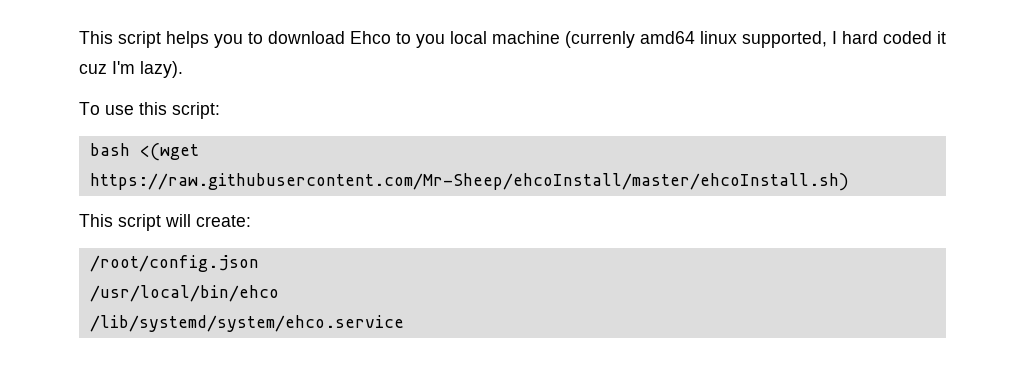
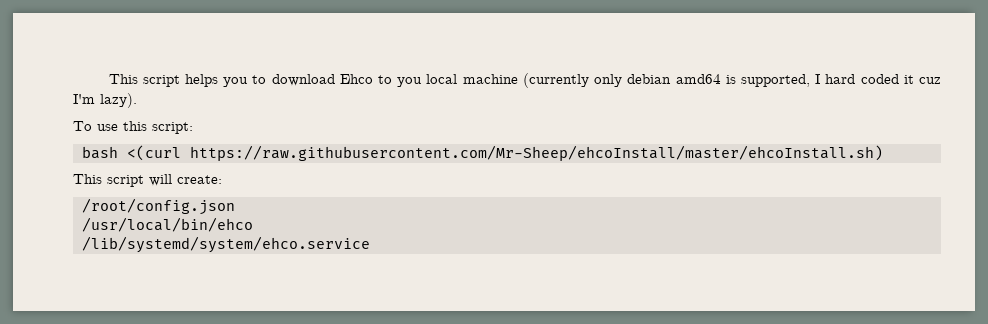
[565,31,737,48] (currenly amd64 linux -> [522,73,736,88] (currently only debian amd64 is
[139,143,199,161] <(wget -> [126,145,181,161] <(curl

